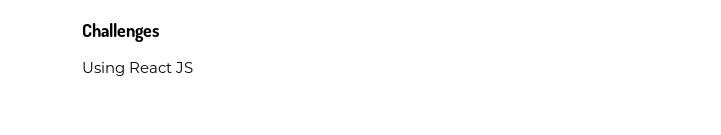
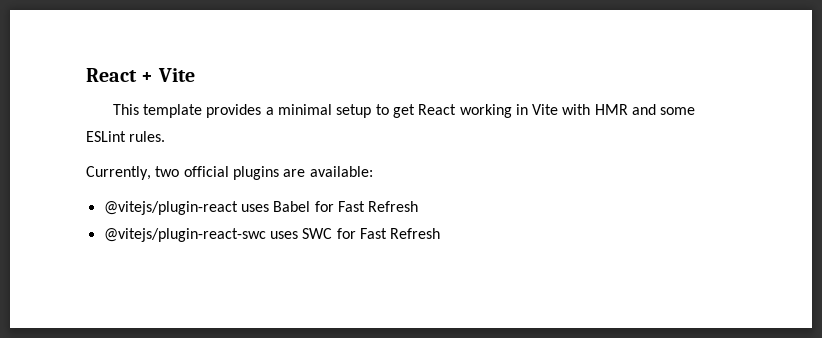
[82,23,159,42] [82,62,194,76] Challenges // Using React JS -> [86,68,195,82] [112,104,696,118] [86,131,166,142] [86,166,373,180] [103,201,419,215] [103,228,441,242] React + Vite // This template provides a minimal setup to get React working in Vite with HMR and some ESLint rules. // Currently, two official plugins are available: // @vitejs/plugin-react uses Babel for Fast Refresh // @vitejs/plugin-react-swc uses SWC for Fast Refresh

